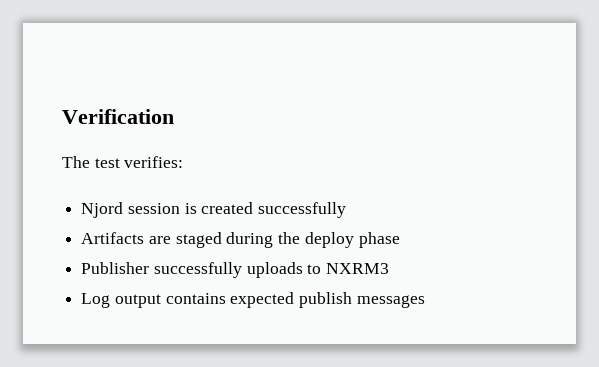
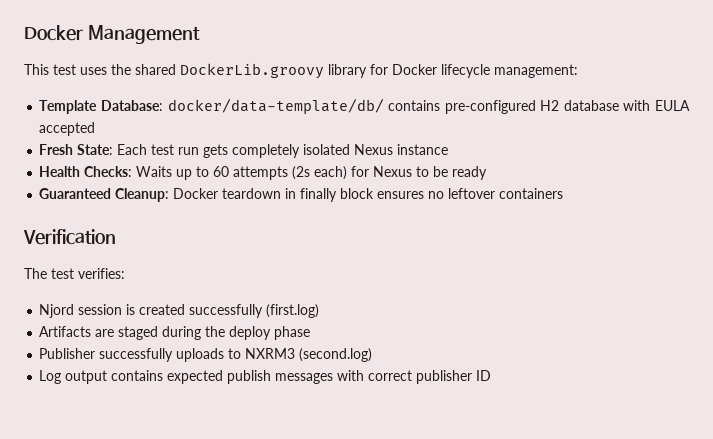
(62, 116) none -> [24,25,200,44] [24,63,578,79] [39,98,691,114] [39,122,96,136] [39,144,449,158] [39,166,488,180] [39,188,564,202] Docker Management // This test uses the shared DockerLib.groovy library for Docker lifecycle management: // Template Database: docker/data-template/db/ contains pre-configured H2 database with EULA accepted // Fresh State: Each test run gets completely isolated Nexus instance // Health Checks: Waits up to 60 attempts (2s each) for Nexus to be ready // Guaranteed Cleanup: Docker teardown in finally block ensures no leftover containers //
(347, 210) none -> [266,304,320,318] (first.log)
(390, 268) none -> [299,348,373,362] (second.log)
(425, 301) none -> [337,370,492,384] with correct publisher ID

